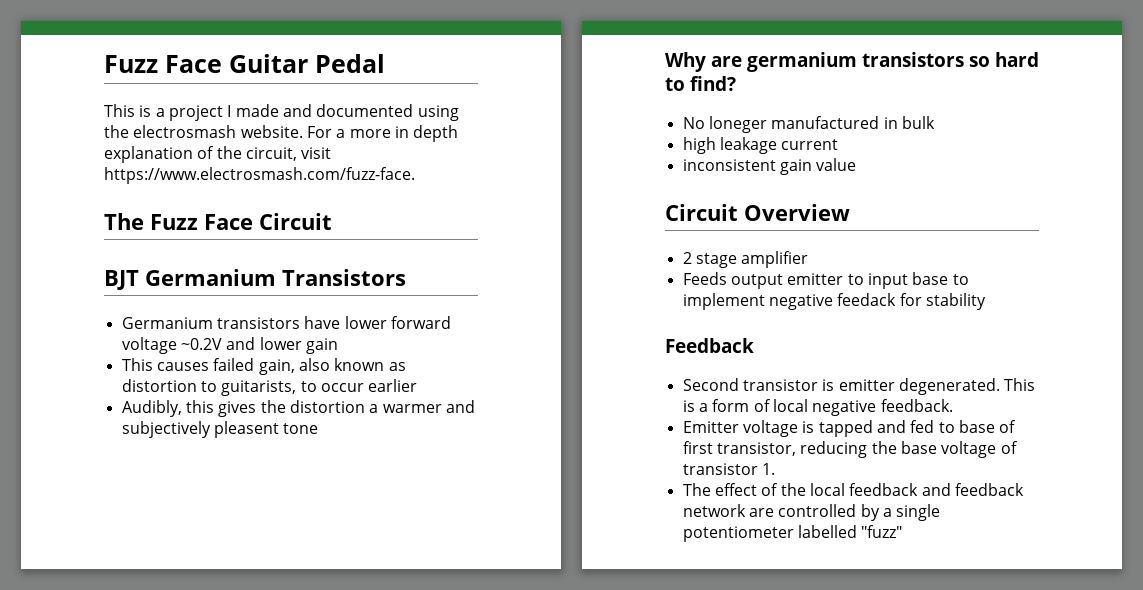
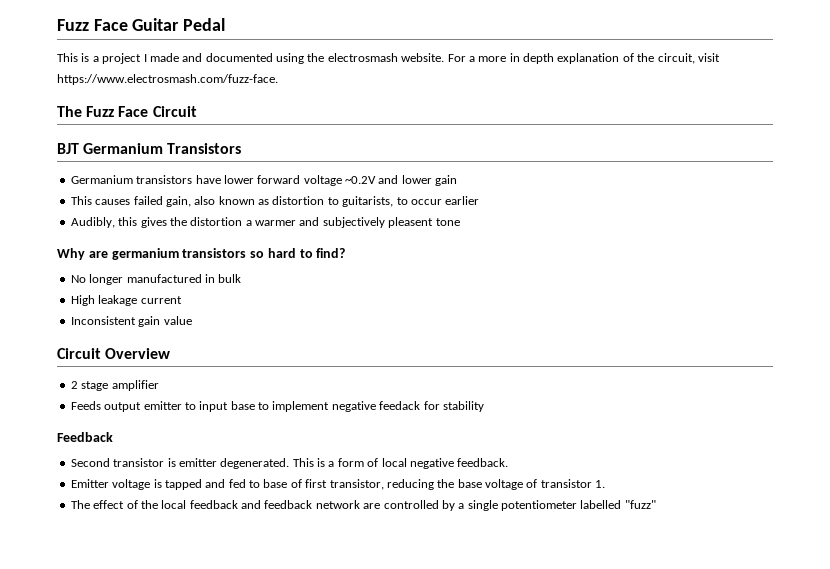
[708,116,767,133] loneger -> [89,274,124,285] longer
[682,137,716,154] high -> [70,295,95,306] High
[682,159,776,171] inconsistent -> [70,316,136,325] Inconsistent

